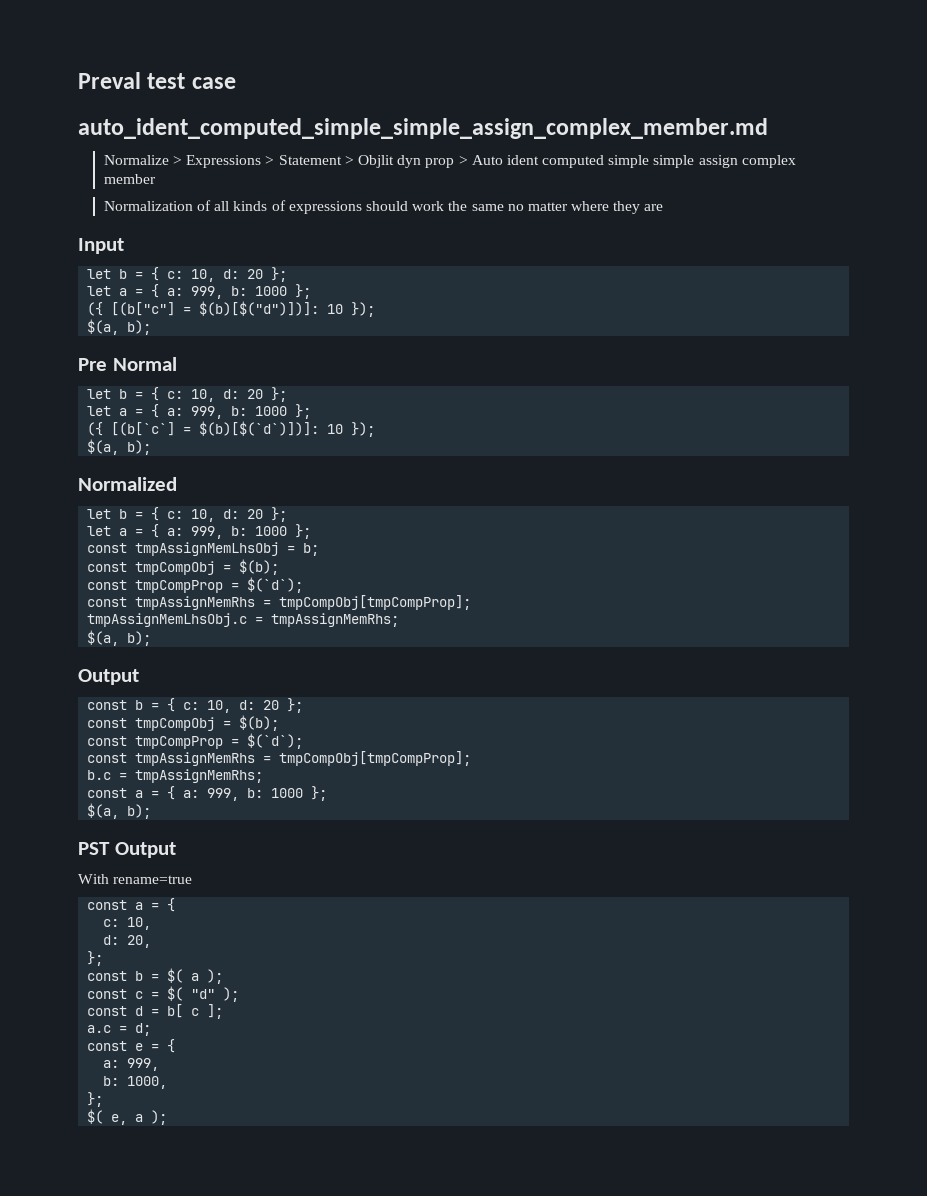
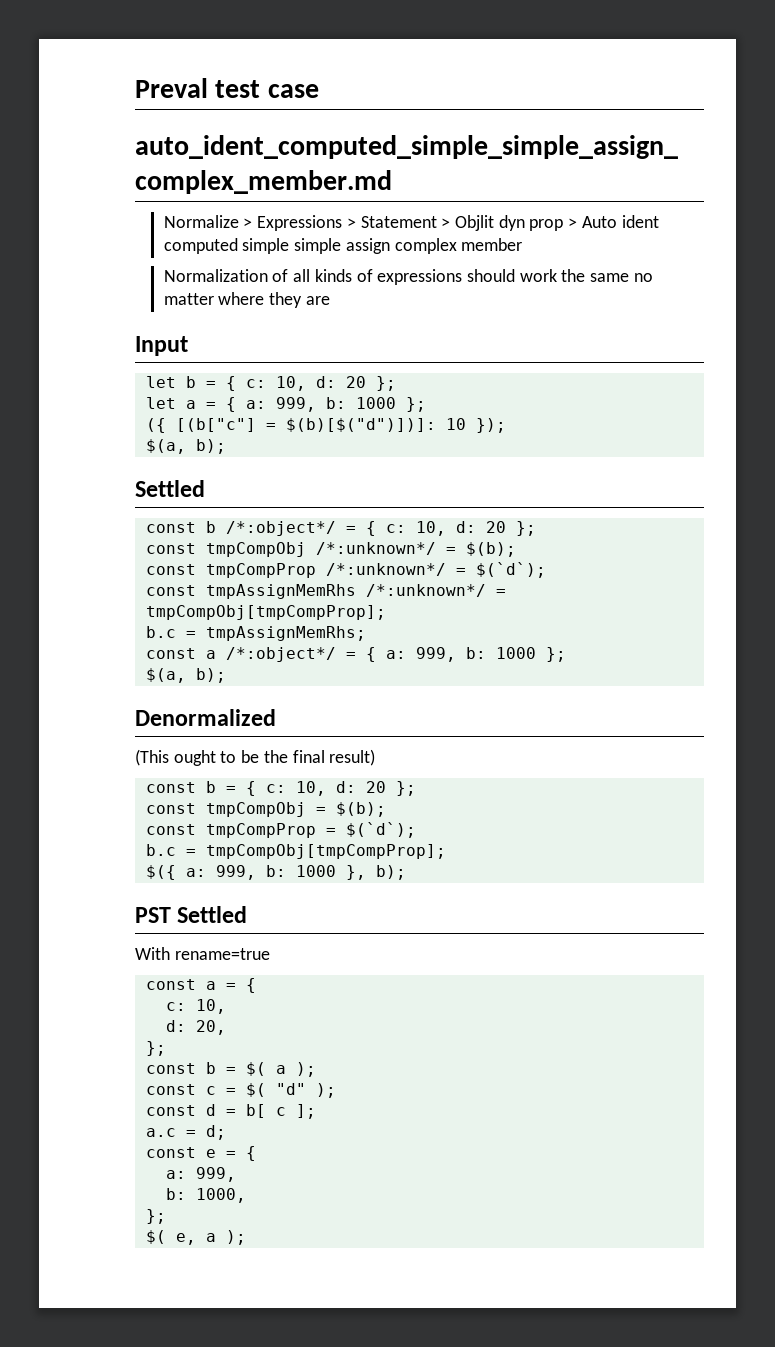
[78,357,177,371] [87,387,288,402] [87,404,312,419] [87,421,376,437] [87,439,152,455] [78,477,177,491] [87,507,288,522] [87,524,312,539] [87,542,320,556] [87,559,280,575] [87,577,304,593] [87,595,472,610] [87,613,400,627] [87,630,152,646] [78,669,139,685] Pre Normal // let b = { c: 10, d: 20 }; // let a = { a: 999, b: 1000 }; // ({ [(b[`c`] = $(b)[$(`d`)])]: 10 }); // $(a, b); // Normalized // let b = { c: 10, d: 20 }; // let a = { a: 999, b: 1000 }; // const tmpAssignMemLhsObj = b; // const tmpCompObj = $(b); // const tmpCompProp = $(`d`); // const tmpAssignMemRhs = tmpCompObj[tmpCompProp]; // tmpAssignMemLhsObj.c = tmpAssignMemRhs; // $(a, b); // Output -> [135,480,205,497] [145,521,536,536] [145,542,516,557] [145,562,546,578] [145,584,506,599] [145,605,386,620] [145,626,366,641] [145,647,566,662] [145,668,226,683] [135,709,276,726] [135,749,376,766] Settled // const b /*:object*/ = { c: 10, d: 20 }; // const tmpCompObj /*:unknown*/ = $(b); // const tmpCompProp /*:unknown*/ = $(`d`); // const tmpAssignMemRhs /*:unknown*/ = tmpCompObj[tmpCompProp]; // b.c = tmpAssignMemRhs; // const a /*:object*/ = { a: 999, b: 1000 }; // $(a, b); // Denormalized // (This ought to be the final result)
[87,751,472,766] [87,769,264,783] [87,786,328,801] [87,803,120,819] const tmpAssignMemRhs = tmpCompObj[tmpCompProp]; // b.c = tmpAssignMemRhs; // const a = { a: 999, b: 1000 }; // $(a, -> [145,844,446,859] [145,865,366,880] b.c = tmpCompObj[tmpCompProp]; // $({ a: 999, b: 1000 },
[114,842,176,858] Output -> [177,906,248,923] Settled

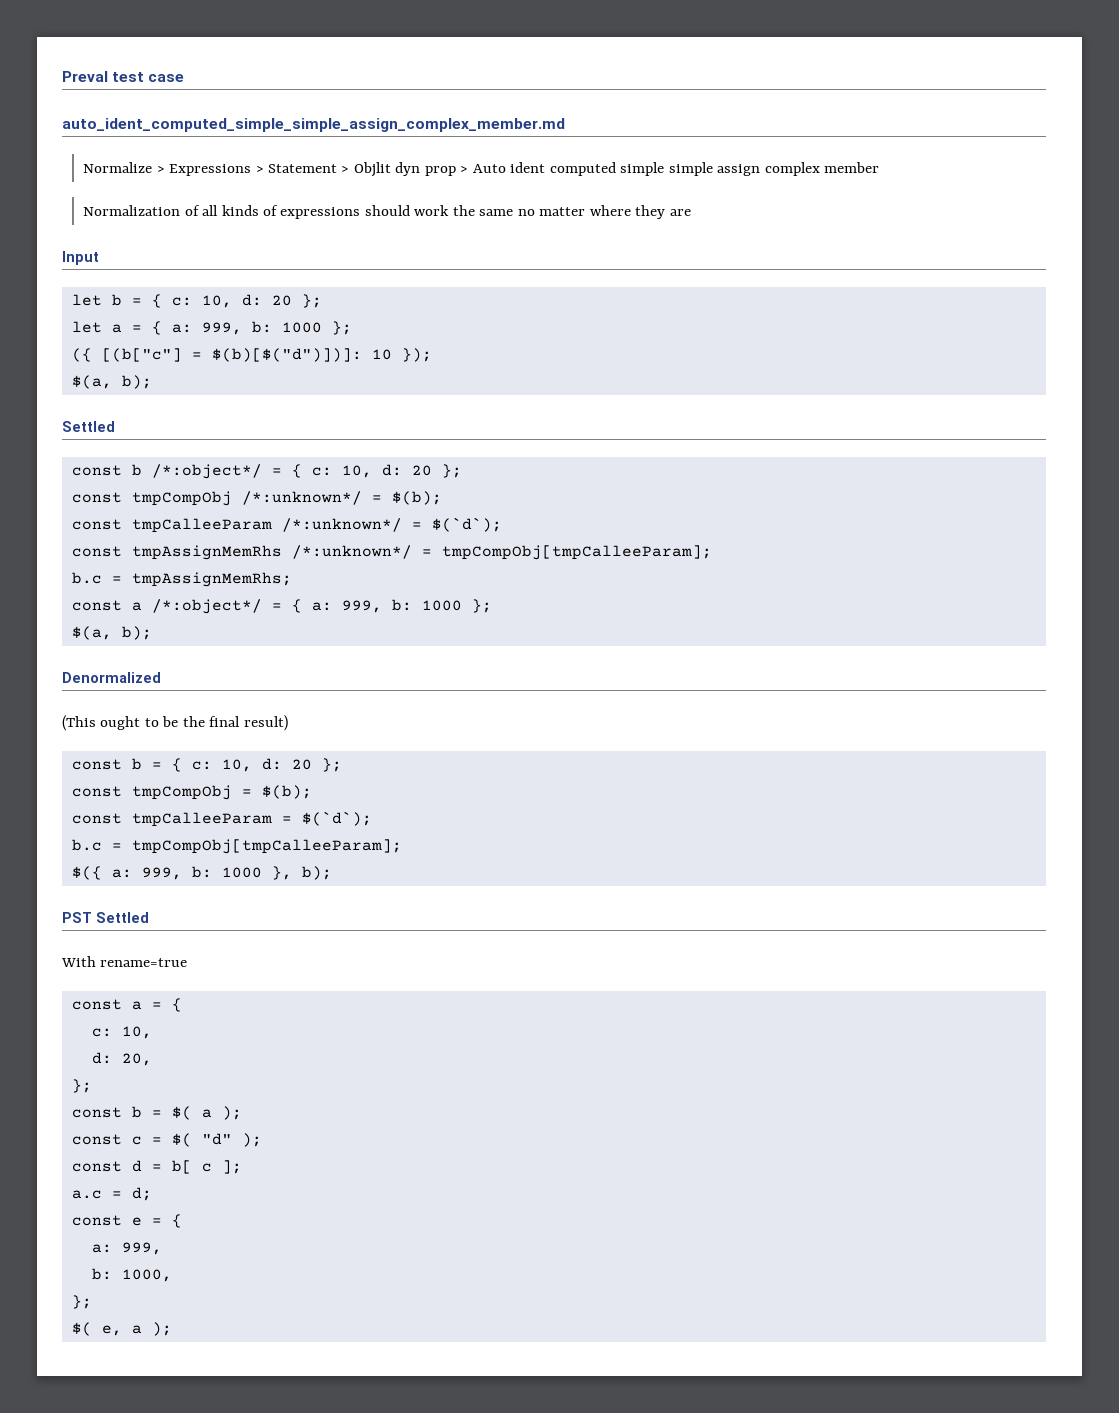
[205,563,316,578] tmpCompProp -> [131,518,272,533] tmpCalleeParam
[145,605,386,620] tmpCompObj[tmpCompProp]; -> [441,545,712,560] tmpCompObj[tmpCalleeParam];
[205,823,316,838] tmpCompProp -> [131,812,272,827] tmpCalleeParam
[205,844,446,859] tmpCompObj[tmpCompProp]; -> [131,839,402,854] tmpCompObj[tmpCalleeParam];

